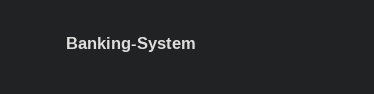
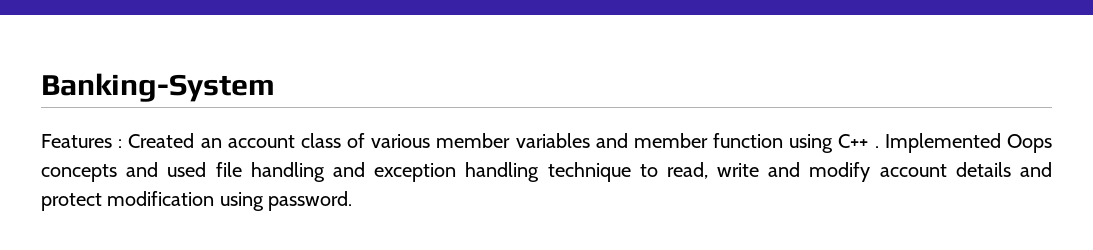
(196, 44) none -> [41,133,1052,153] [41,162,1052,182] [41,191,353,211] // Features : Created an account class of various member variables and member function using C++ . Implemented Oops concepts and used file handling and exception handling technique to read, write and modify account details and protect modification using password.

